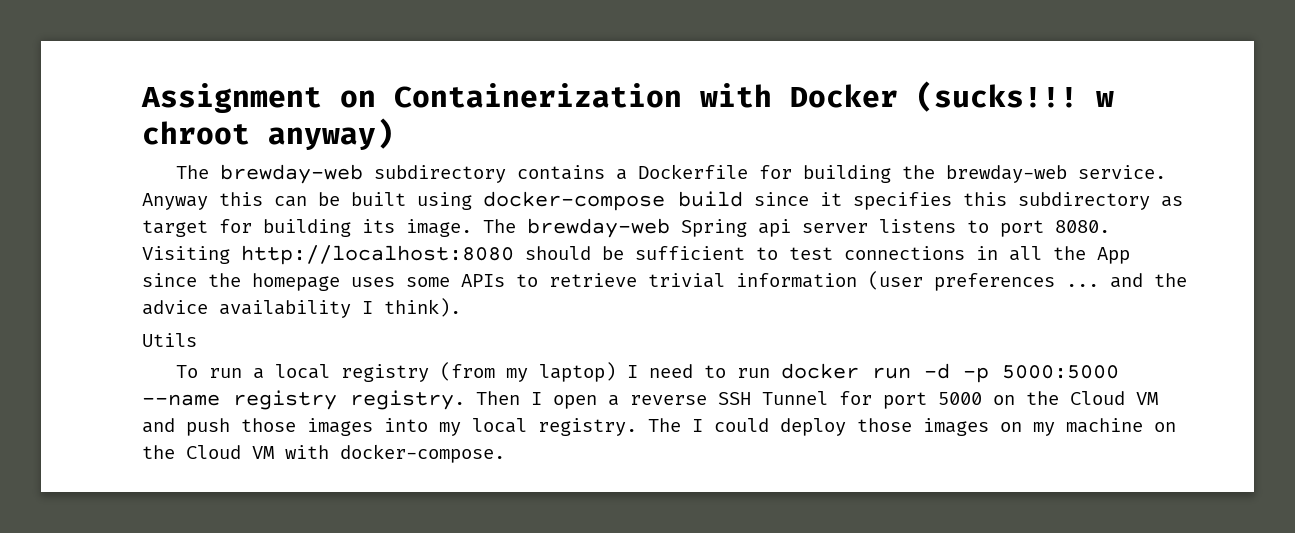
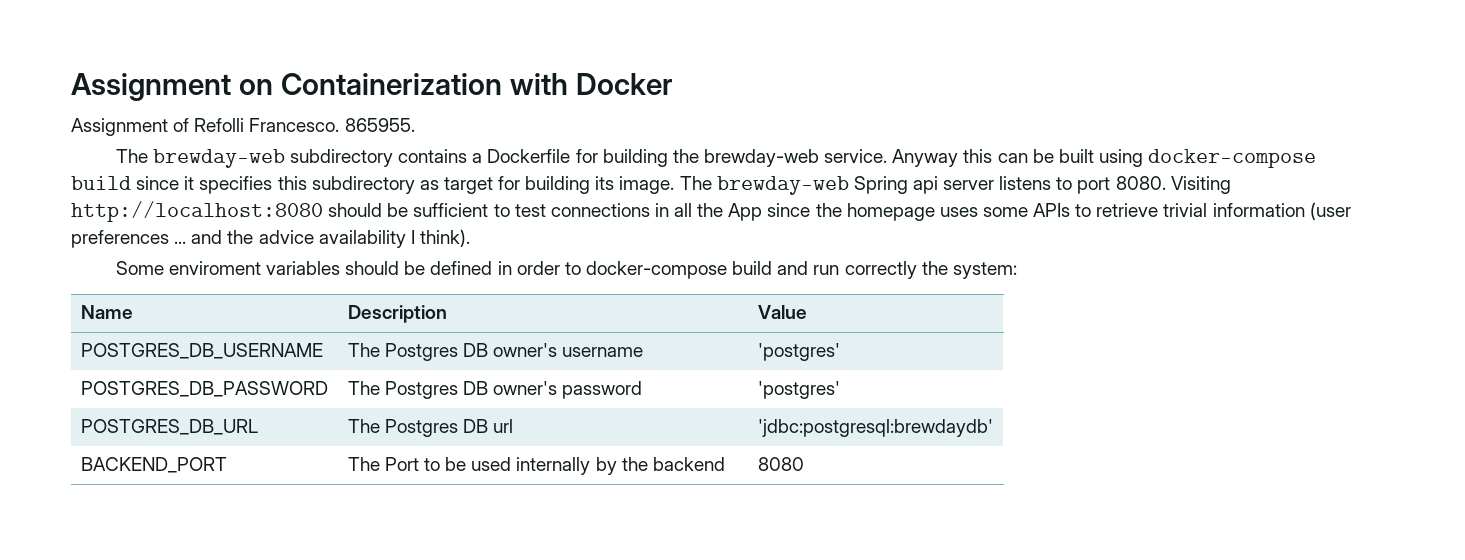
[916,81,1114,112] [142,118,394,150] (sucks!!! w chroot anyway) -> [71,118,415,136] // Assignment of Refolli Francesco. 865955.
[142,333,197,347] [176,362,1120,383] [142,390,1158,410] [142,418,1176,436] [142,444,505,463] Utils // To run a local registry (from my laptop) I need to run docker run -d -p 5000:5000 --name registry registry. Then I open a reverse SSH Tunnel for port 5000 on the Cloud VM and push those images into my local registry. The I could deploy those images on my machine on the Cloud VM with docker-compose. -> [115,261,1017,279] [80,305,133,319] [347,305,447,323] [757,305,807,319] [80,343,323,359] [347,343,644,361] [757,343,840,361] [80,381,328,397] [347,381,643,399] [757,381,840,399] [80,419,258,435] [347,419,514,437] [757,419,993,437] [80,457,227,473] [347,457,725,475] [757,457,804,471] Some enviroment variables should be defined in order to docker-compose build and run correctly the system: // Name | Description | Value // POSTGRES_DB_USERNAME | The Postgres DB owner's username | 'postgres' // POSTGRES_DB_PASSWORD | The Postgres DB owner's password | 'postgres' // POSTGRES_DB_URL | The Postgres DB url | 'jdbc:postgresql:brewdaydb' // BACKEND_PORT | The Port to be used internally by the backend | 8080

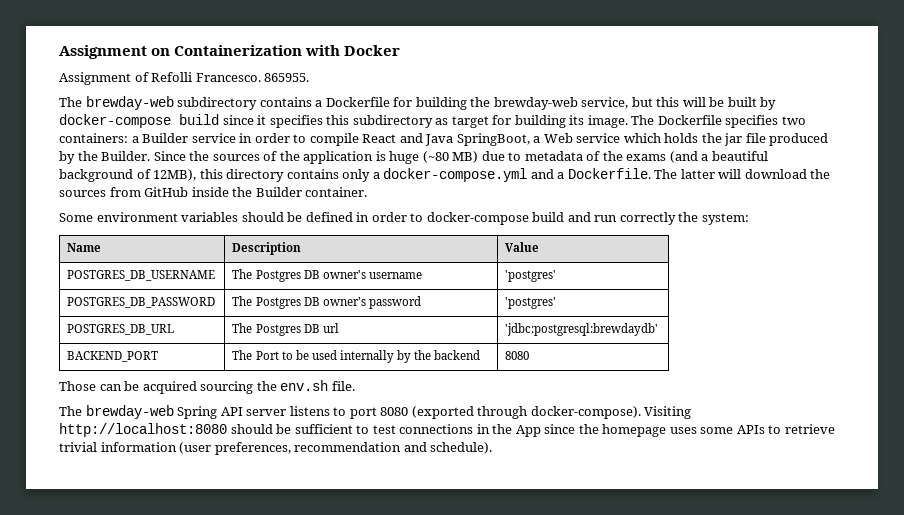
[824,149,1028,167] service. Anyway this can -> [581,97,706,109] service, but this will
[1098,149,1143,167] using -> [760,97,777,110] by
[716,176,1231,195] [71,201,1351,222] [71,229,470,248] brewday-web Spring api server listens to port 8080. Visiting http://localhost:8080 should be sufficient to test connections in all the App since the homepage uses some APIs to retrieve trivial information (user preferences ... and the advice availability I think). -> [657,115,806,128] [59,133,829,146] [59,151,768,164] [59,168,831,182] [59,187,368,197] Dockerfile specifies two containers: a Builder service in order to compile React and Java SpringBoot, a Web service which holds the jar file produced by the Builder. Since the sources of the application is huge (~80 MB) due to metadata of the exams (and a beautiful background of 12MB), this directory contains only a docker-compose.yml and a Dockerfile. The latter will download the sources from GitHub inside the Builder container.
[168,261,261,275] enviroment -> [96,212,178,222] environment
(804, 464) none -> [59,380,355,394] [59,405,692,419] [59,423,835,437] [59,442,493,455] // Those can be acquired sourcing the env.sh file. // The brewday-web Spring API server listens to port 8080 (exported through docker-compose). Visiting http://localhost:8080 should be sufficient to test connections in the App since the homepage uses some APIs to retrieve trivial information (user preferences, recommendation and schedule).

